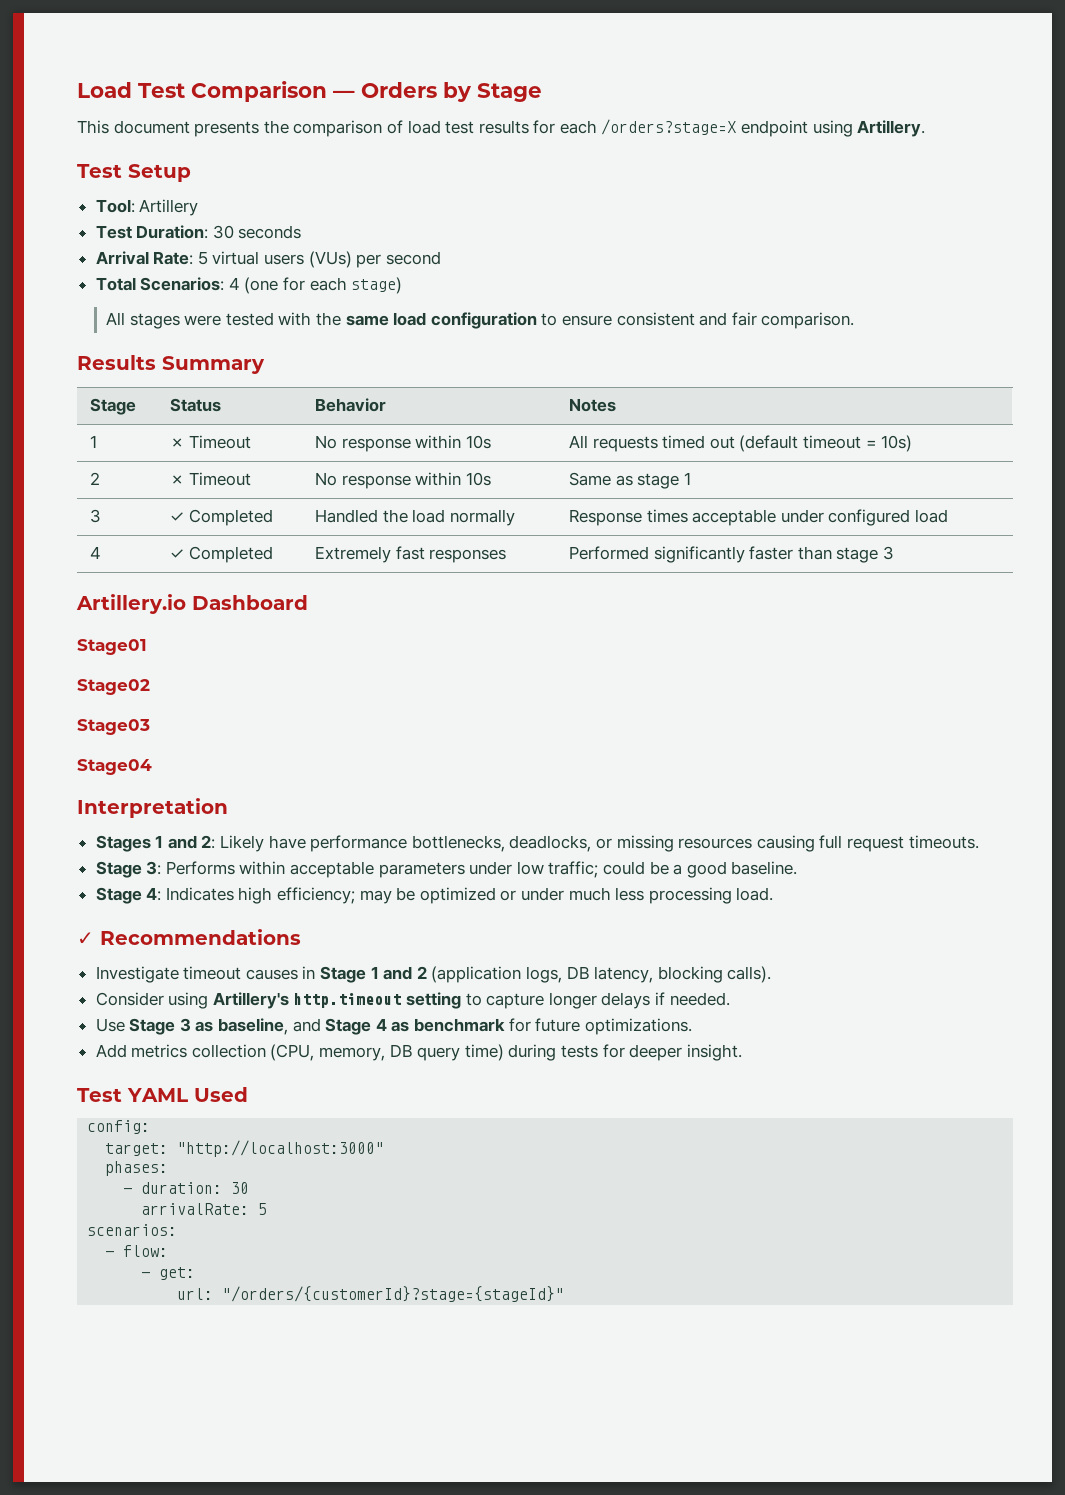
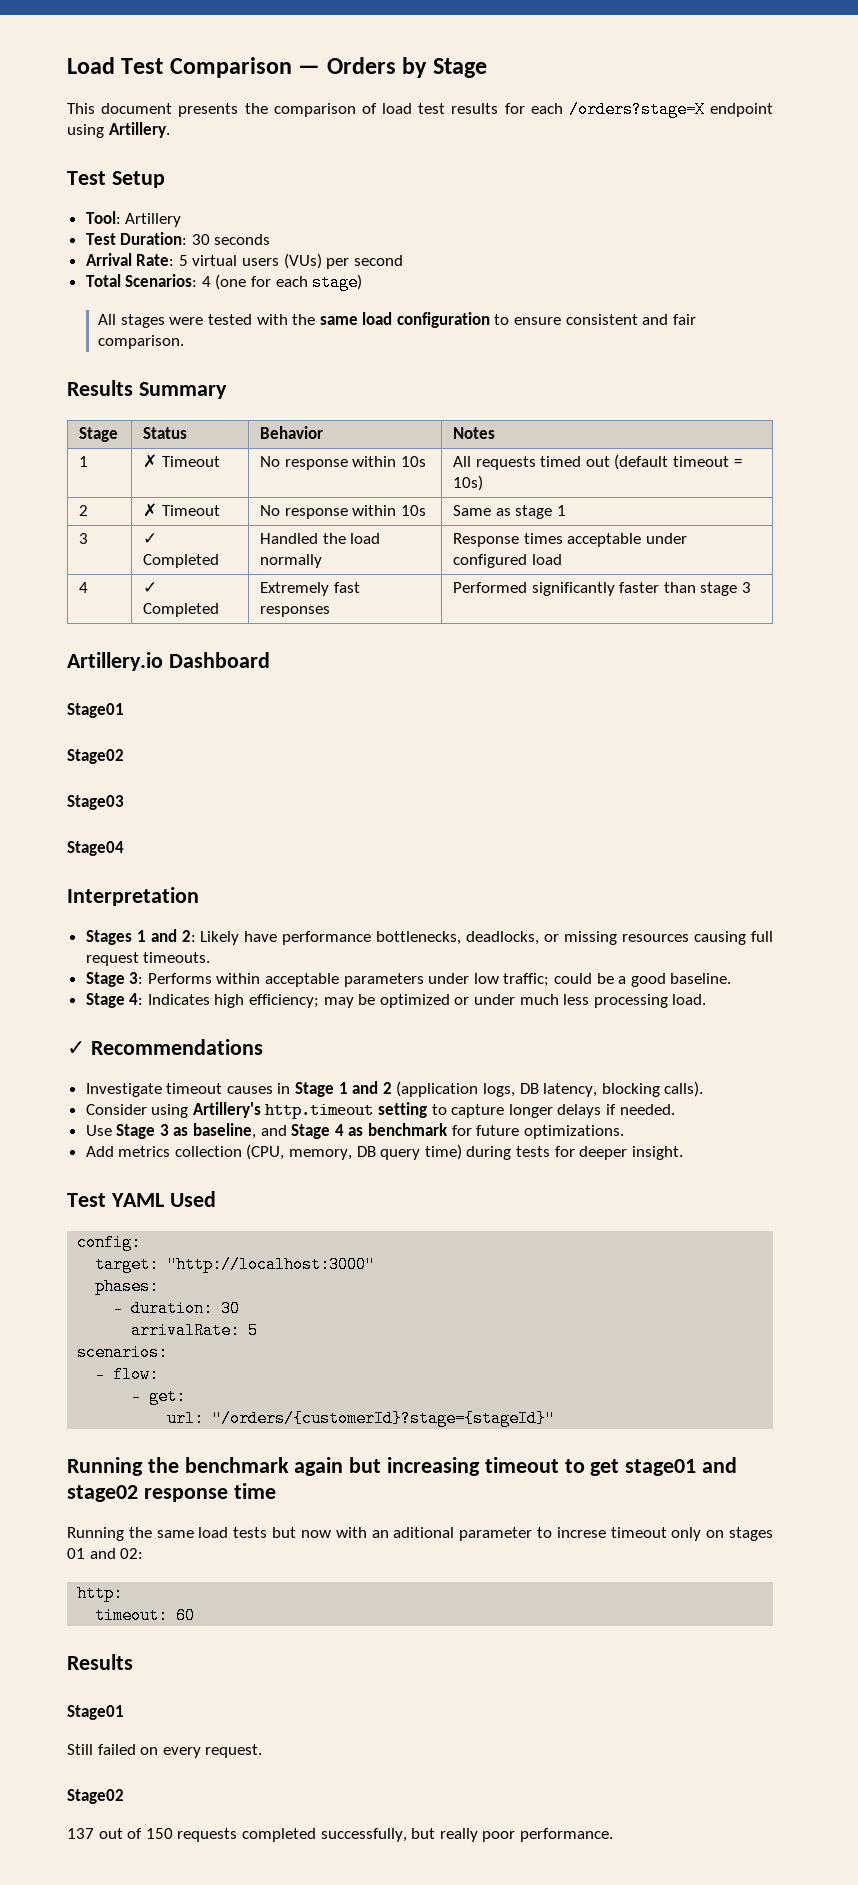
(565, 1294) none -> [67,1457,738,1476] [67,1483,276,1502] [67,1527,773,1541] [67,1548,144,1559] [77,1585,124,1602] [95,1607,196,1624] [67,1654,133,1670] [67,1705,124,1720] [67,1744,263,1758] [67,1789,124,1804] [67,1828,613,1842] // Running the benchmark again but increasing timeout to get stage01 and stage02 response time // Running the same load tests but now with an aditional parameter to increse timeout only on stages 01 and 02: // http: // timeout: 60 // Results // Stage01 // Still failed on every request. // Stage02 // 137 out of 150 requests completed successfully, but really poor performance.

